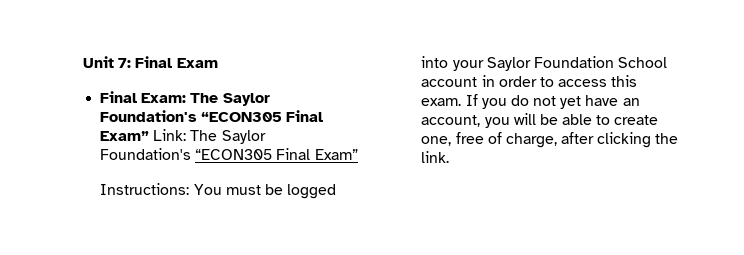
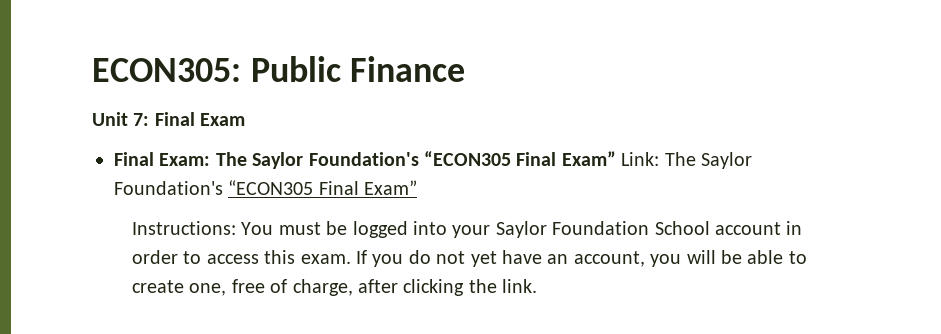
(83, 62) none -> [92,56,466,82] ECON305: Public Finance //

